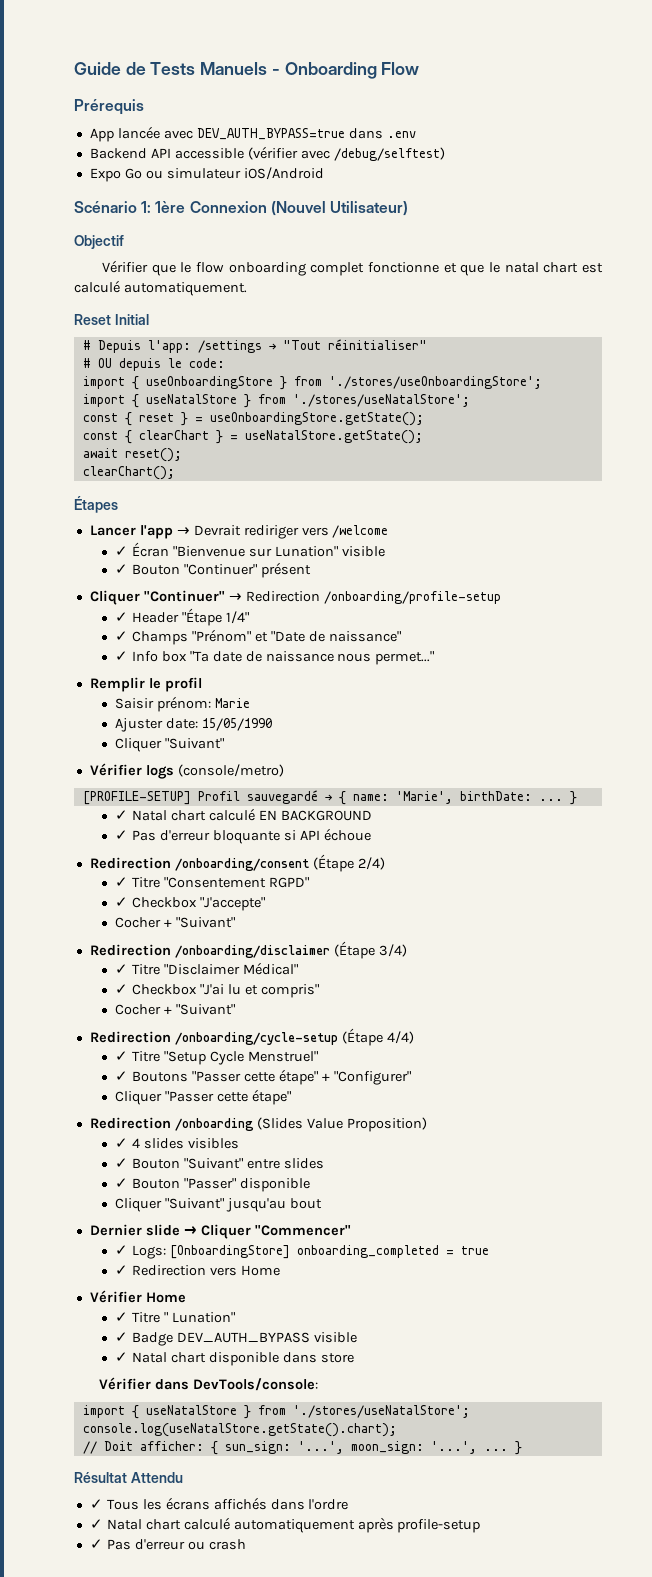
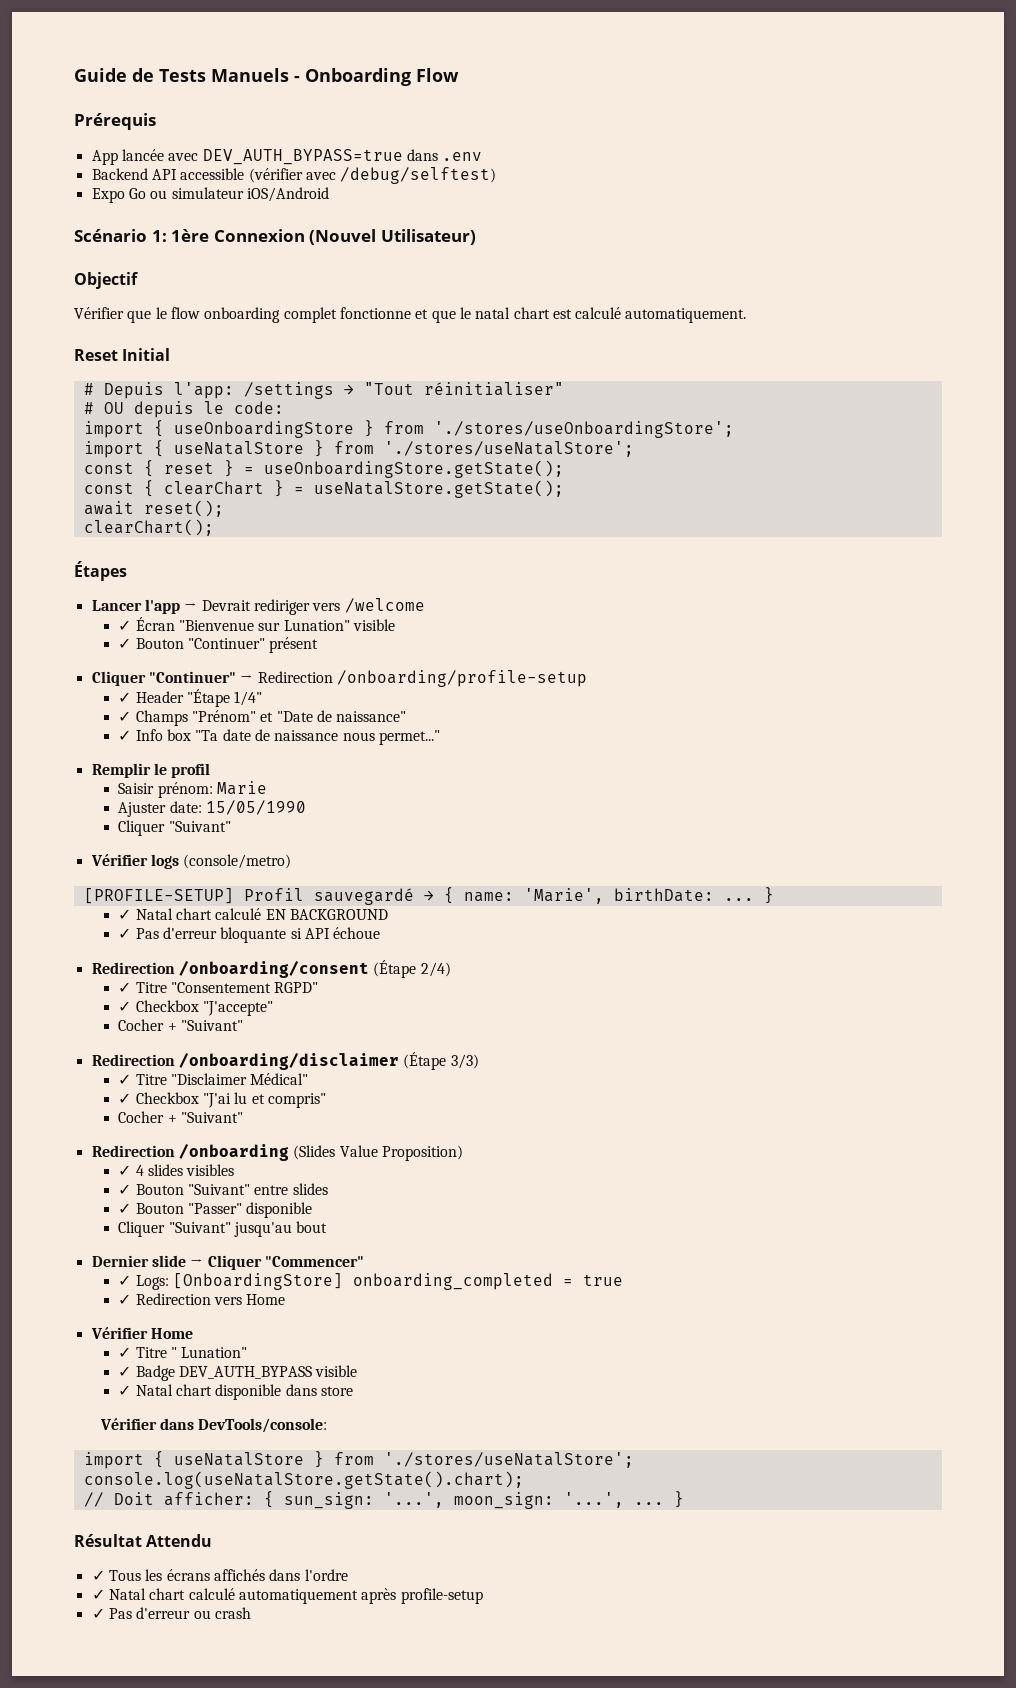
[378,944,407,957] 3/4) -> [450,1054,479,1069] 3/3)
[89,1028,414,1046] [115,1051,318,1065] [115,1069,411,1085] [115,1089,291,1105] // Redirection /onboarding/cycle-setup (Étape 4/4) // ✓ Titre "Setup Cycle Menstruel" // ✓ Boutons "Passer cette étape" + "Configurer" // Cliquer "Passer cette étape" -> (244, 1117) none

